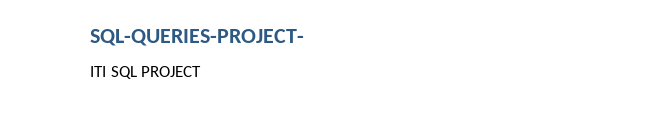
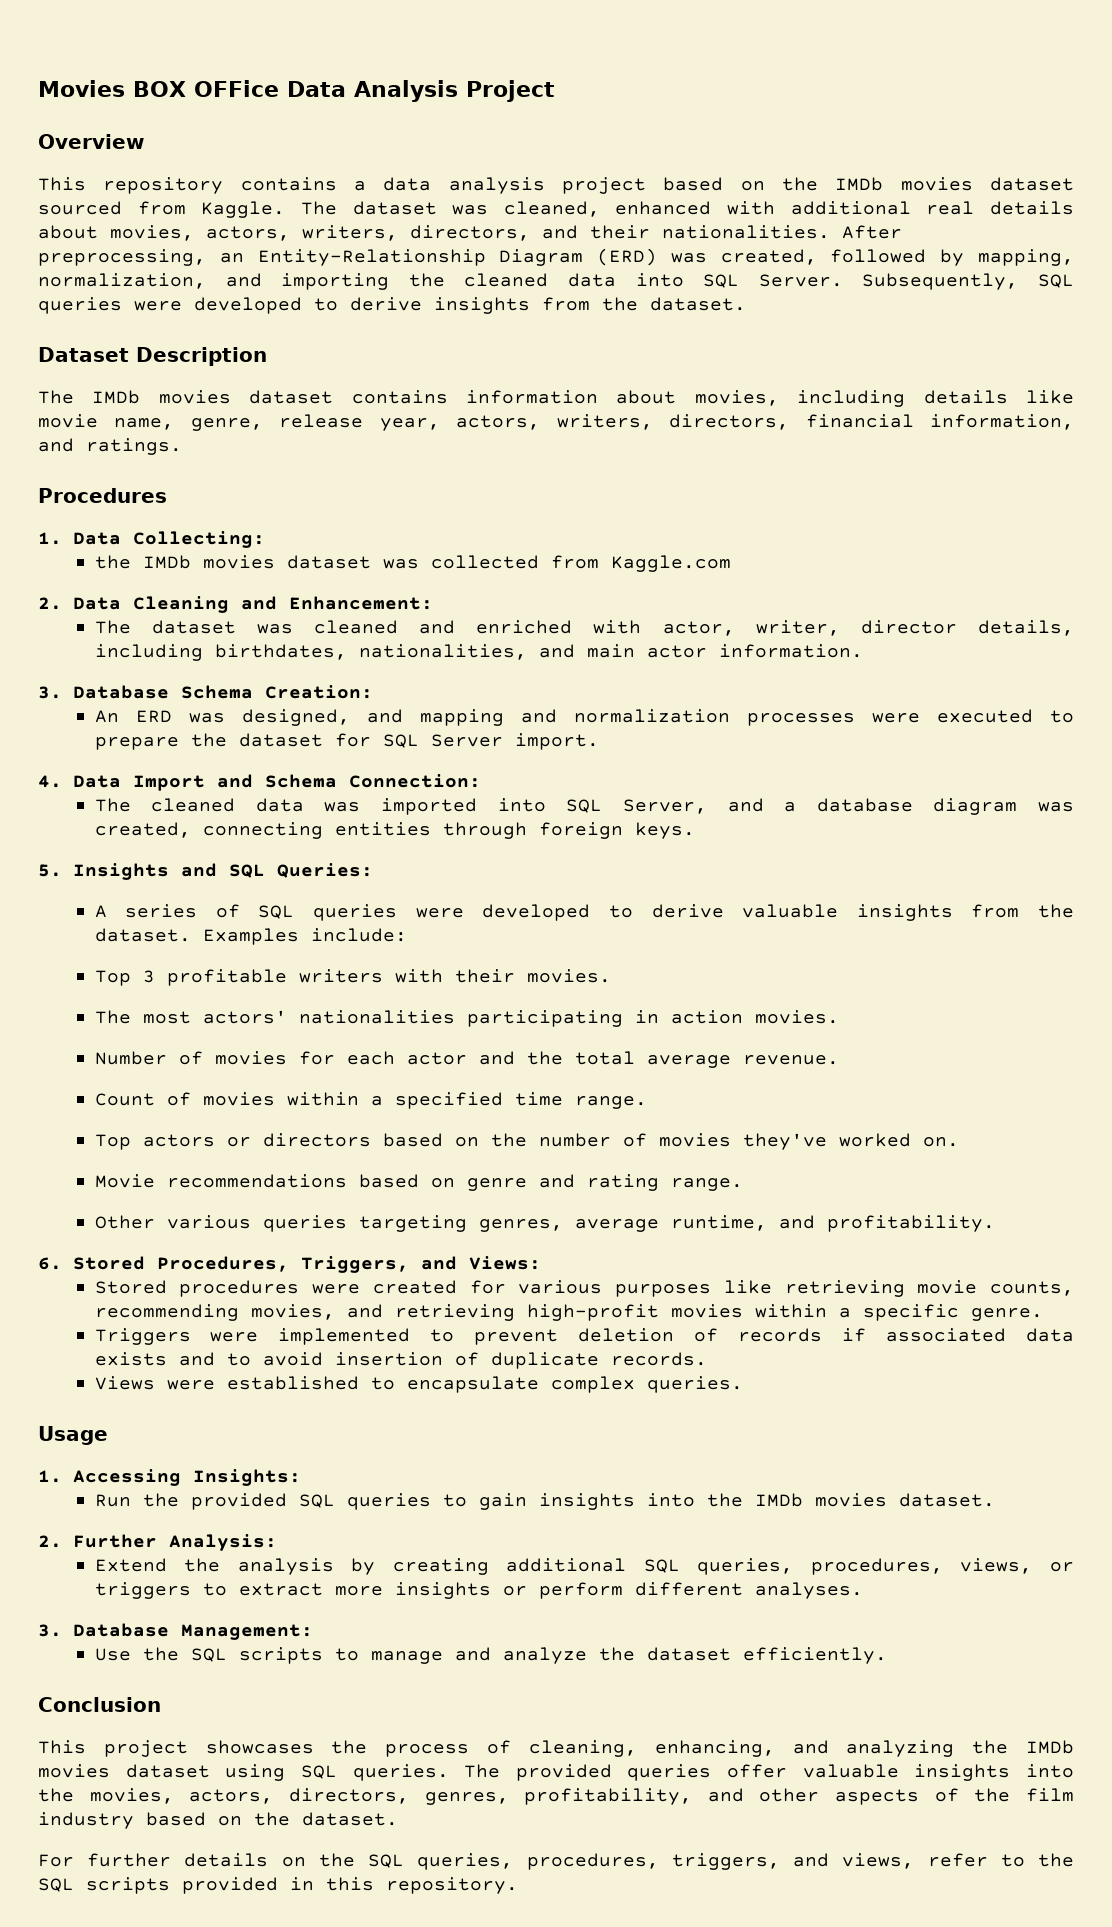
[90,29,304,46] [90,66,202,79] SQL-QUERIES-PROJECT- // ITI SQL PROJECT -> [38,80,555,102] [38,134,144,149] [38,177,1074,194] [38,201,1074,218] [38,225,902,241] [38,248,1075,266] [38,273,1074,290] [38,297,746,314] [38,347,267,366] [38,390,1074,407] [38,414,1074,431] [38,438,182,455] [38,488,167,503] [38,531,266,548] [94,555,731,572] [38,596,434,613] [94,620,1074,636] [94,644,863,661] [38,685,374,699] [94,709,1074,726] [94,733,599,750] [38,774,482,791] [94,798,1074,815] [94,822,695,839] [38,863,374,880] [94,904,1074,921] [94,928,407,945] [94,969,611,986] [94,1010,839,1027] [94,1051,839,1068] [94,1092,647,1109] [94,1133,959,1150] [94,1174,743,1191] [94,1215,995,1232] [38,1256,542,1273] [94,1280,1074,1297] [94,1304,1043,1321] [94,1328,1074,1345] [94,1352,707,1369] [94,1376,743,1393] [38,1426,108,1445] [38,1469,302,1486] [94,1493,995,1510] [38,1534,278,1551] [94,1558,1074,1575] [94,1582,863,1599] [38,1623,314,1640] [94,1647,887,1664] [38,1697,161,1712] [38,1740,1075,1757] [38,1764,1074,1781] [38,1788,1074,1805] [38,1812,398,1829] [38,1853,1075,1870] [38,1877,518,1894] Movies BOX OFFice Data Analysis Project // Overview // This repository contains a data analysis project based on the IMDb movies dataset sourced from Kaggle. The dataset was cleaned, enhanced with additional real details about movies, actors, writers, directors, and their nationalities. After preprocessing, an Entity-Relationship Diagram (ERD) was created, followed by mapping, normalization, and importing the cleaned data into SQL Server. Subsequently, SQL queries were developed to derive insights from the dataset. // Dataset Description // The IMDb movies dataset contains information about movies, including details like movie name, genre, release year, actors, writers, directors, financial information, and ratings. // Procedures // 1. Data Collecting: // the IMDb movies dataset was collected from Kaggle.com // 2. Data Cleaning and Enhancement: // The dataset was cleaned and enriched with actor, writer, director details, including birthdates, nationalities, and main actor information. // 3. Database Schema Creation: // An ERD was designed, and mapping and normalization processes were executed to prepare the dataset for SQL Server import. // 4. Data Import and Schema Connection: // The cleaned data was imported into SQL Server, and a database diagram was created, connecting entities through foreign keys. // 5. Insights and SQL Queries: // A series of SQL queries were developed to derive valuable insights from the dataset. Examples include: // Top 3 profitable writers with their movies. // The most actors' nationalities participating in action movies. // Number of movies for each actor and the total average revenue. // Count of movies within a specified time range. // Top actors or directors based on the number of movies they've worked on. // Movie recommendations based on genre and rating range. // Other various queries targeting genres, average runtime, and profitability. // 6. Stored Procedures, Triggers, and Views: // Stored procedures were created for various purposes like retrieving movie counts, recommending movies, and retrieving high-profit movies within a specific genre. // Triggers were implemented to prevent deletion of records if associated data exists and to avoid insertion of duplicate records. // Views were established to encapsulate complex queries. // Usage // 1. Accessing Insights: // Run the provided SQL queries to gain insights into the IMDb movies dataset. // 2. Further Analysis: // Extend the analysis by creating additional SQL queries, procedures, views, or triggers to extract more insights or perform different analyses. // 3. Database Management: // Use the SQL scripts to manage and analyze the dataset efficiently. // Conclusion // This project showcases the process of cleaning, enhancing, and analyzing the IMDb movies dataset using SQL queries. The provided queries offer valuable insights into the movies, actors, directors, genres, profitability, and other aspects of the film industry based on the dataset. // For further details on the SQL queries, procedures, triggers, and views, refer to the SQL scripts provided in this repository.

